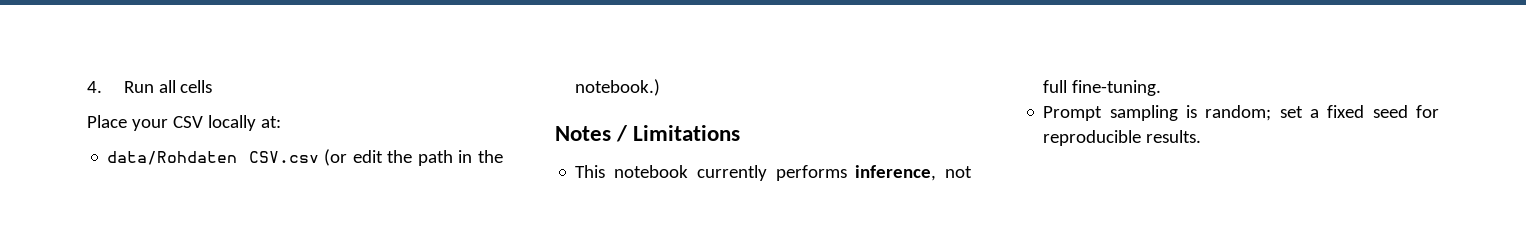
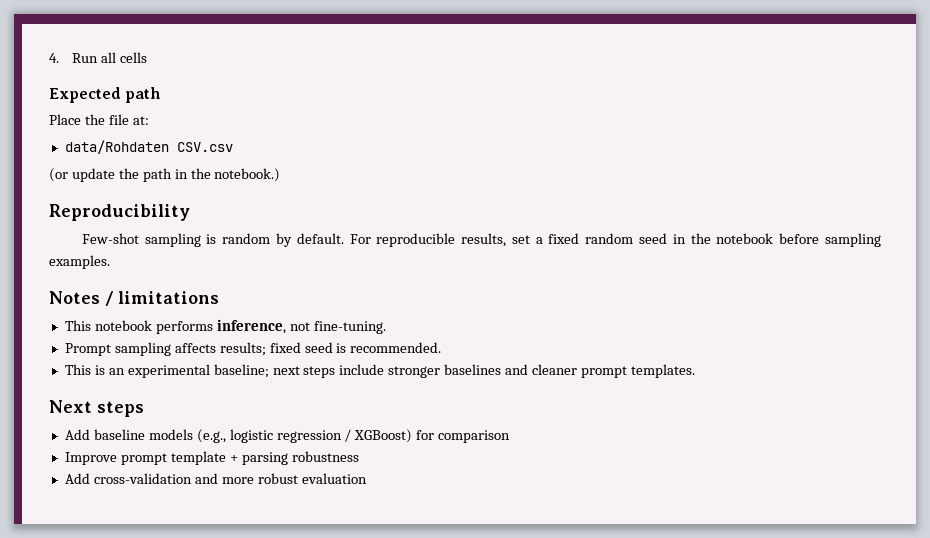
(213, 86) none -> [49,87,161,103] // Expected path
[131,115,256,131] your CSV locally -> [84,114,129,125] the file
[324,149,383,166] (or edit -> [49,168,115,182] // (or update
(661, 87) none -> [49,204,190,221] [81,233,881,247] [49,255,110,269] // Reproducibility // Few-shot sampling is random by default. For reproducible results, set a fixed random seed in the notebook before sampling examples.
[633,125,741,141] Limitations -> [118,291,219,304] limitations
[696,165,767,181] currently -> (152, 325) none
[1043,80,1068,93] full -> (310, 326) none
[1186,105,1439,121] [1043,130,1202,146] is random; set a fixed seed for reproducible results. -> [174,342,442,356] [64,364,695,378] [49,400,144,417] [64,429,511,443] [64,451,359,465] [64,473,367,484] affects results; fixed seed is recommended. // This is an experimental baseline; next steps include stronger baselines and cleaner prompt templates. // Next steps // Add baseline models (e.g., logistic regression / XGBoost) for comparison // Improve prompt template + parsing robustness // Add cross-validation and more robust evaluation

